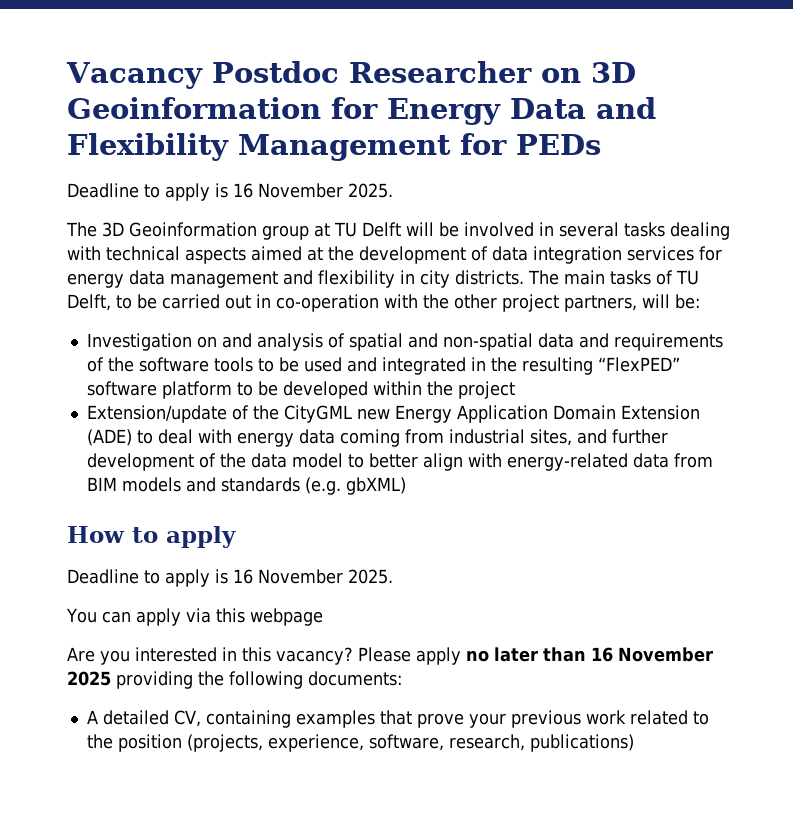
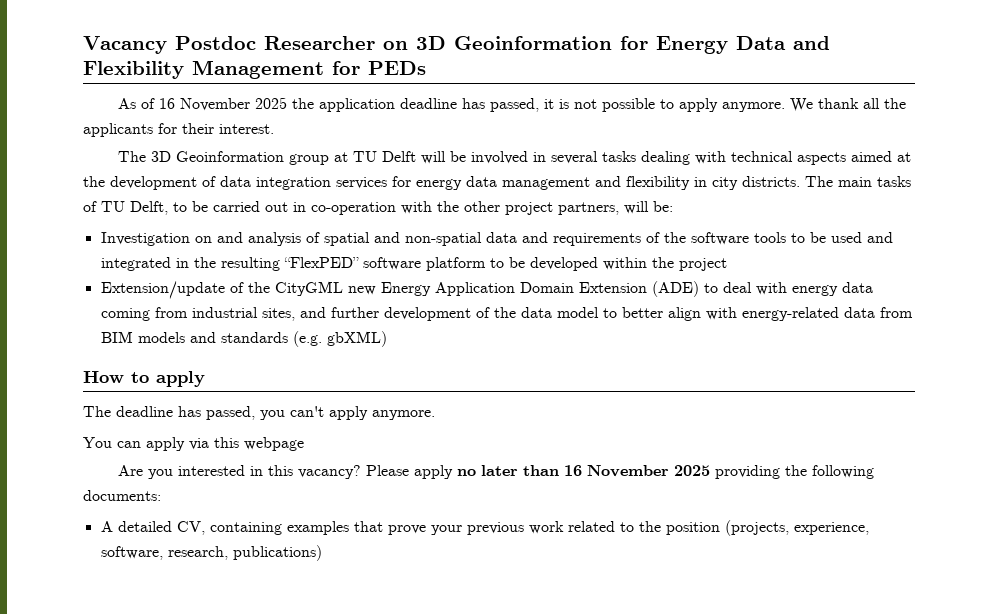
[67,183,393,201] Deadline to apply is 16 November 2025. -> [117,97,906,112] [83,123,274,137] As of 16 November 2025 the application deadline has passed, it is not possible to apply anymore. We thank all the applicants for their interest.
[67,569,393,587] Deadline to apply is 16 November 2025. -> [83,406,435,420] The deadline has passed, you can't apply anymore.

